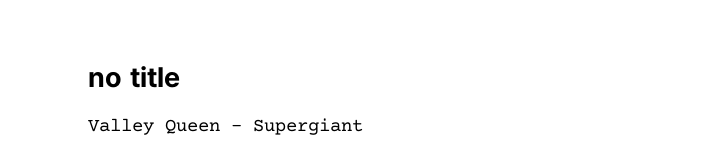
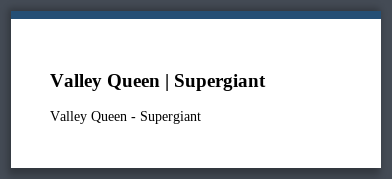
[88,66,180,88] no title -> [50,74,267,91] Valley Queen | Supergiant

